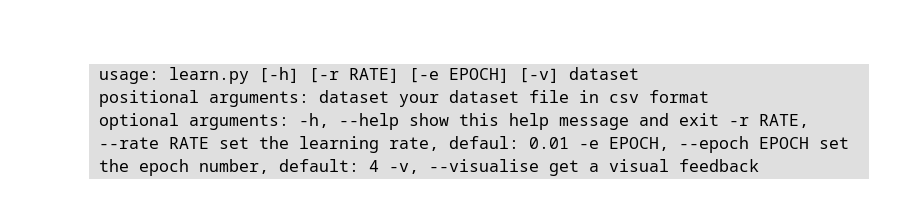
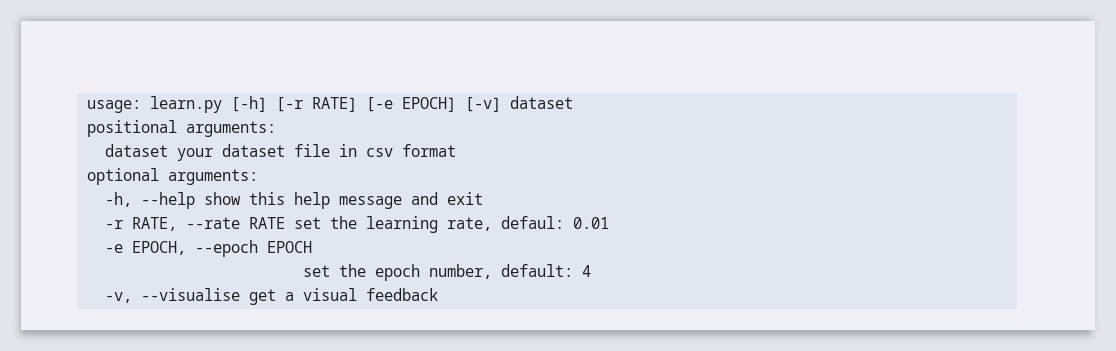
(309, 99) none -> (276, 129) //
(289, 122) none -> (258, 177) //
(719, 119) none -> (483, 198) //
(569, 143) none -> (609, 223) //
(809, 143) none -> (312, 247) //
(379, 166) none -> (591, 271) //

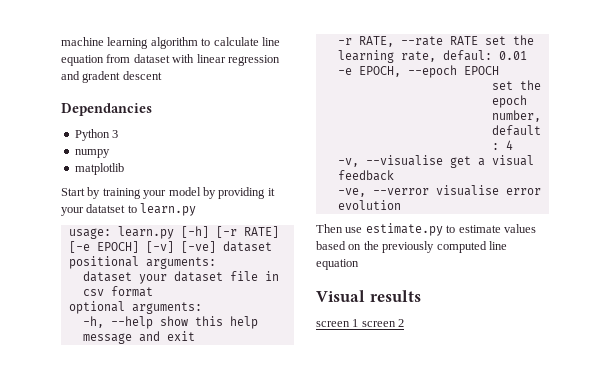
(86, 106) none -> [61,37,280,49] [61,54,280,66] [61,71,162,83] [61,103,152,116] [74,129,119,141] [74,149,110,158] [74,163,124,175] [61,187,275,199] [61,203,197,216] machine learning algorithm to calculate line equation from dataset with linear regression and gradent descent // Dependancies // Python 3 // numpy // matplotlib // Start by training your model by providing it your datatset to learn.py //
(501, 104) none -> [180,241,216,253] [-ve]
(438, 294) none -> [337,185,541,197] [337,200,401,210] [316,223,536,236] [316,241,507,253] [316,259,359,270] [316,290,421,302] [316,319,405,327] // -ve, --verror visualise error evolution // Then use estimate.py to estimate values based on the previously computed line equation // Visual results // screen 1 screen 2

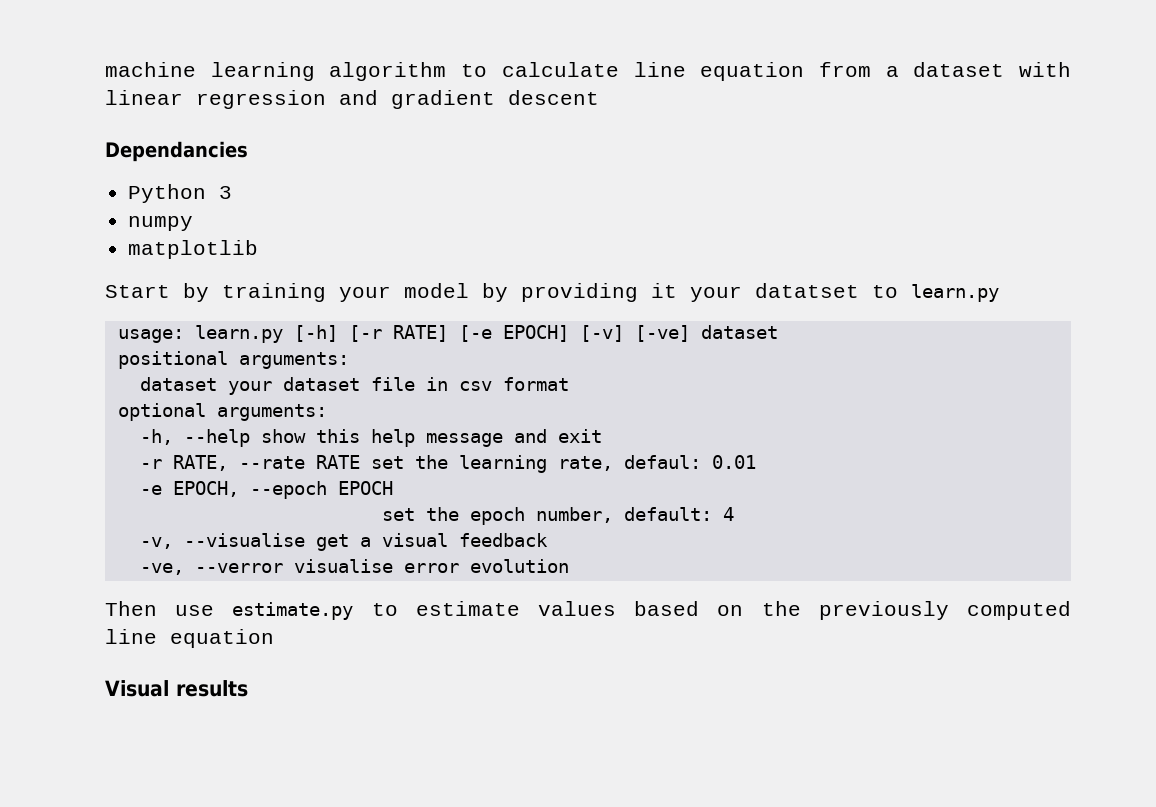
(131, 58) none -> [885,66,899,77] a
[82,71,121,83] gradent -> [391,90,495,109] gradient
[316,319,405,327] // screen 1 screen 2 -> (248, 688) none

